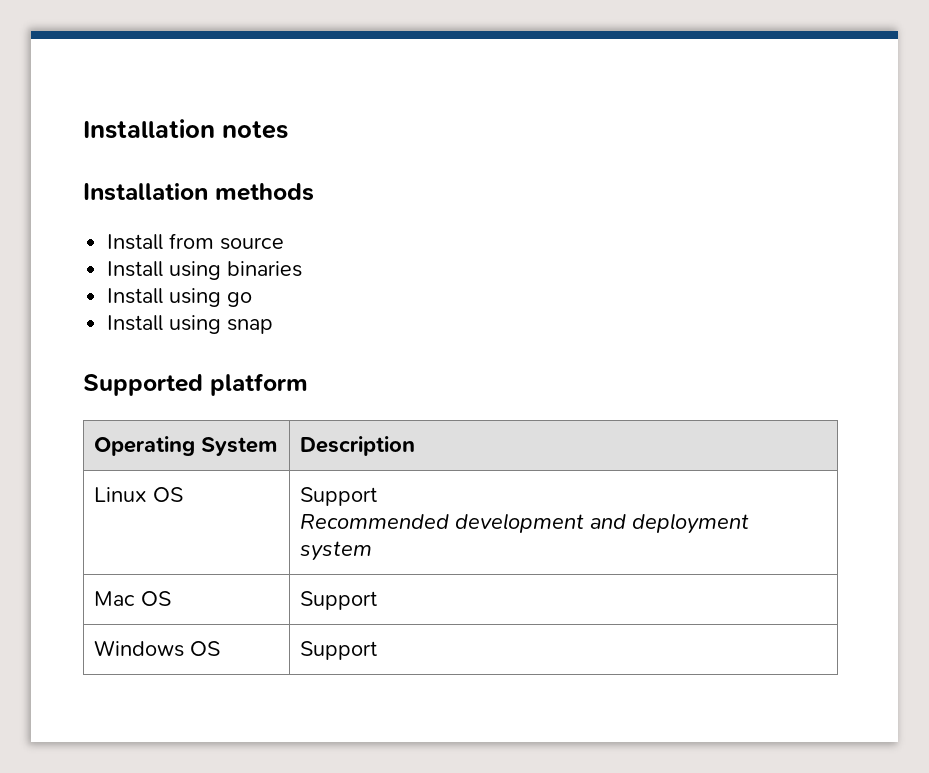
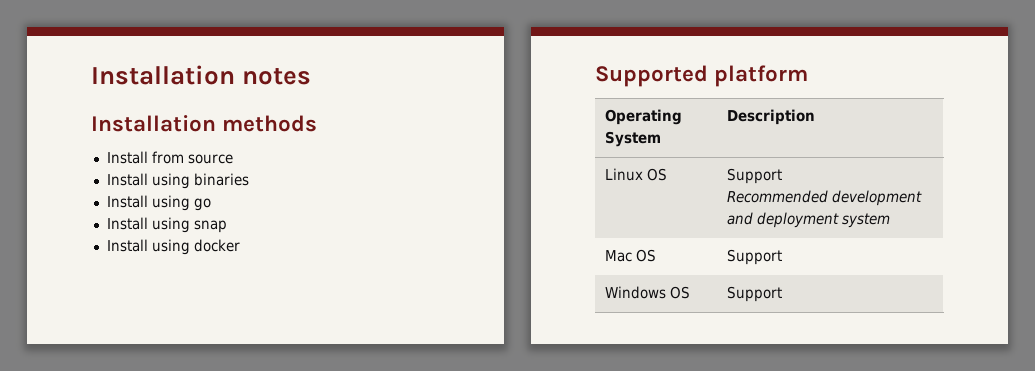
(274, 326) none -> [106,239,240,255] // Install using docker

